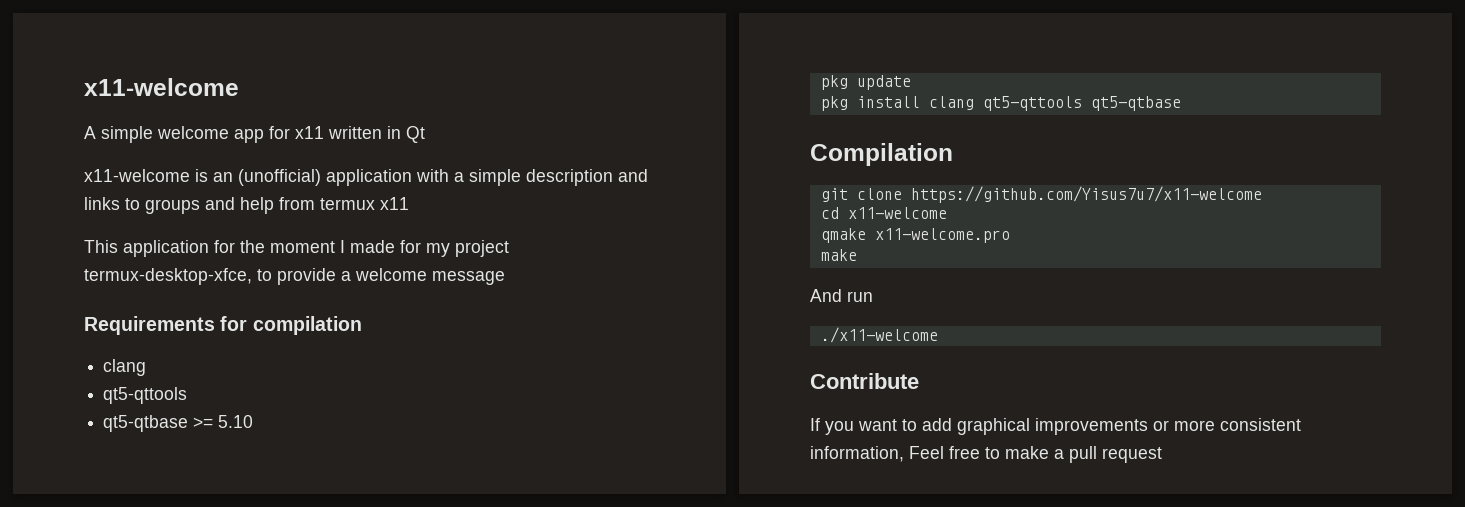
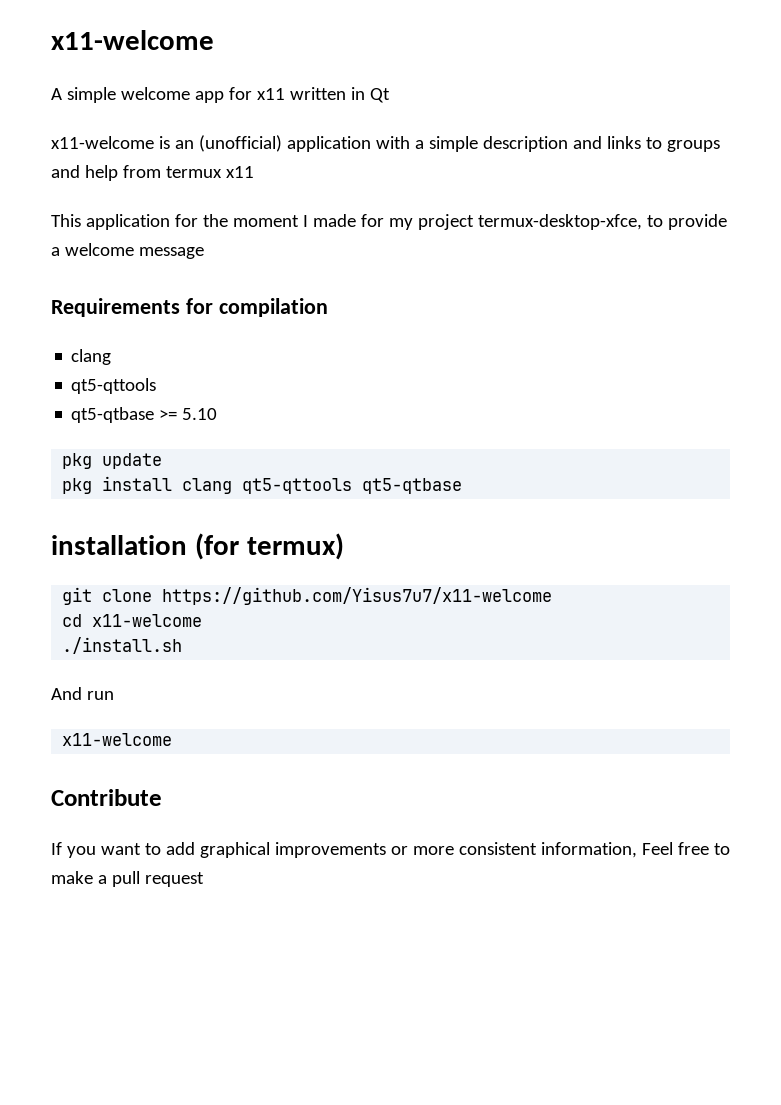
[810,143,953,166] Compilation -> [51,533,344,560] installation (for termux)
[820,228,1010,243] [820,249,857,261] qmake x11-welcome.pro // make -> [62,637,183,654] ./install.sh
[820,327,938,343] ./x11-welcome -> [62,733,173,746] x11-welcome

